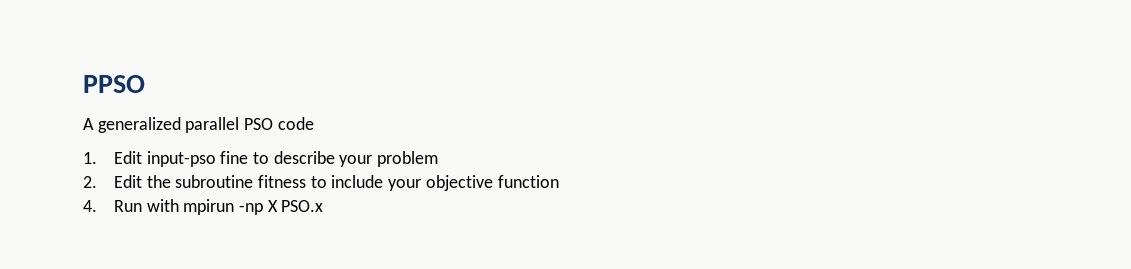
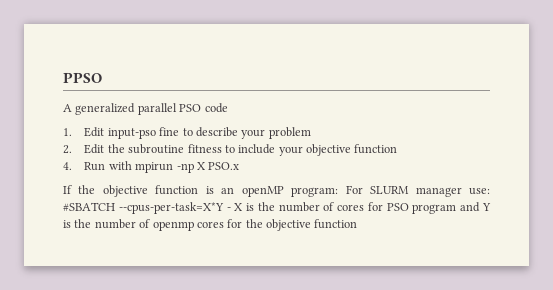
(324, 206) none -> [63,185,490,197] [63,202,492,214] [63,219,358,231] // If the objective function is an openMP program: For SLURM manager use: #SBATCH --cpus-per-task=X*Y - X is the number of cores for PSO program and Y is the number of openmp cores for the objective function

